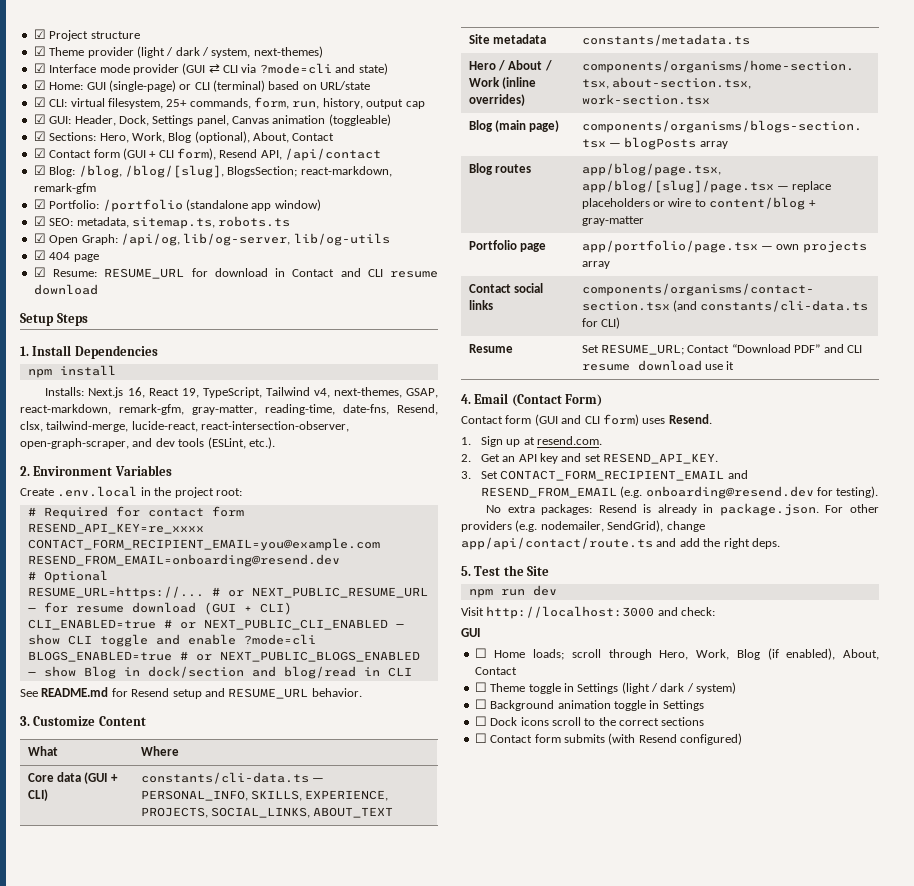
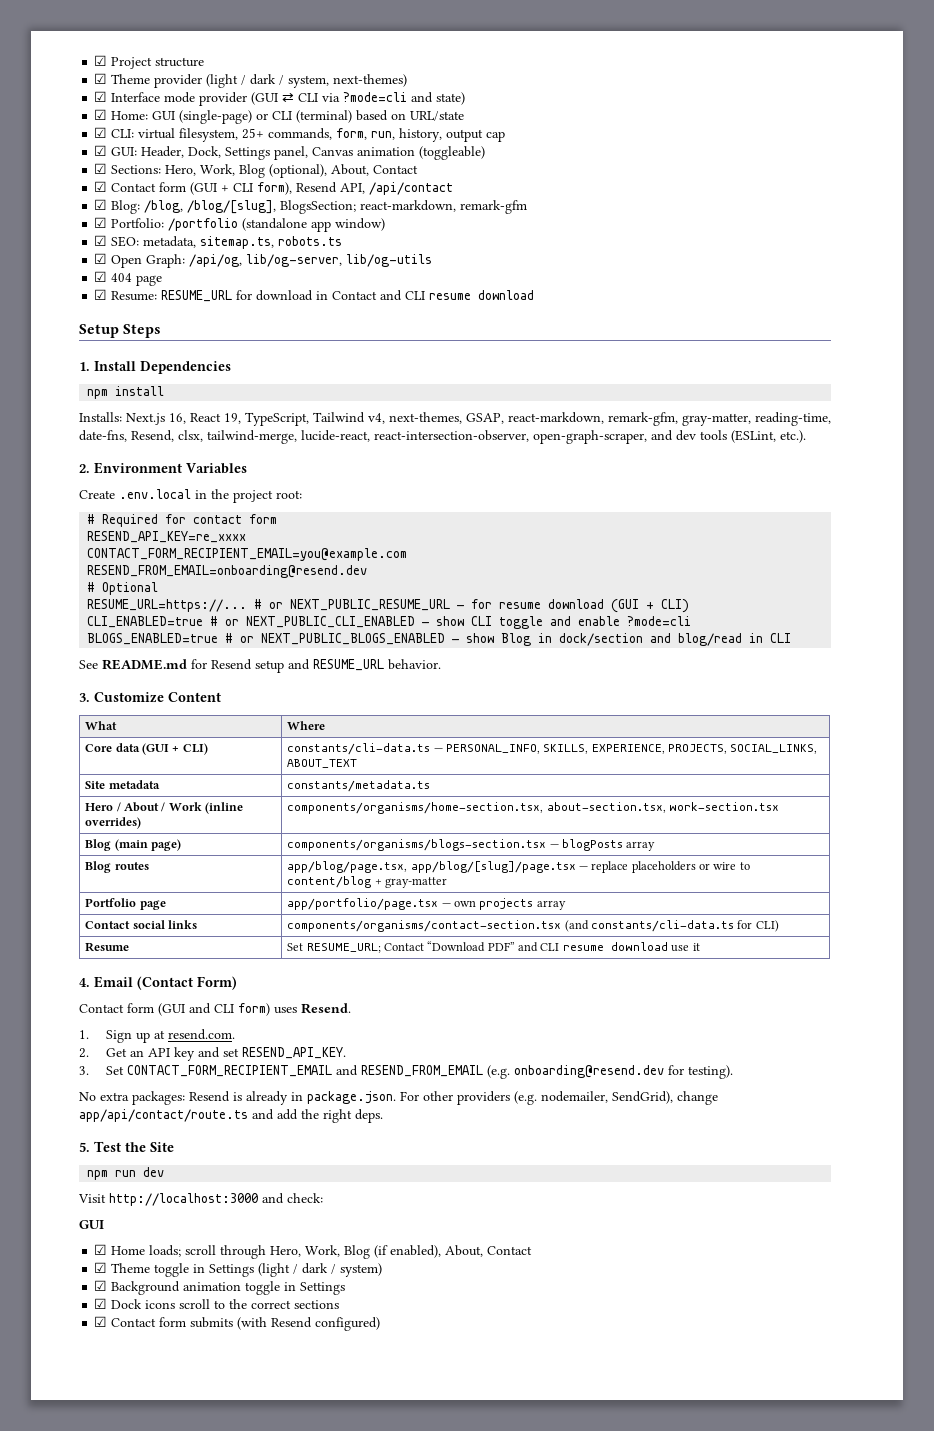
[474,648,487,658] ☐ -> [94,1244,108,1255] ☑
[474,682,487,692] ☐ -> [94,1262,108,1273] ☑
[474,699,487,709] ☐ -> [94,1280,108,1291] ☑
[474,716,487,726] ☐ -> [94,1298,108,1309] ☑
[474,733,487,743] ☐ -> [94,1316,108,1327] ☑

